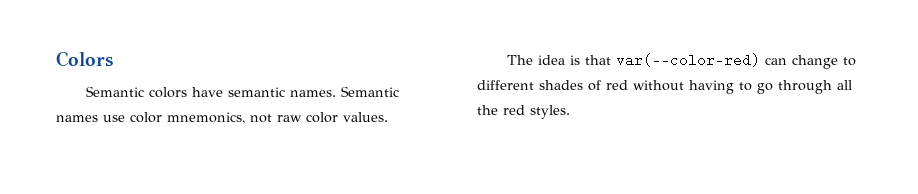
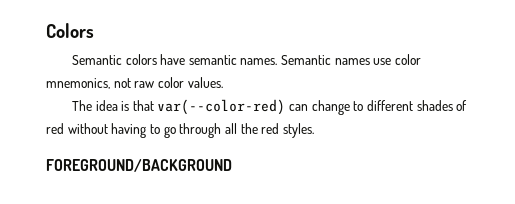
(570, 112) none -> [46,159,232,172] // FOREGROUND/BACKGROUND

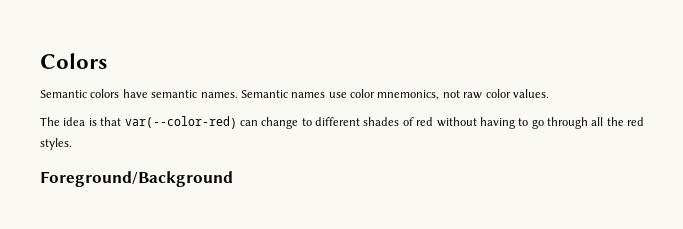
[46,159,232,172] FOREGROUND/BACKGROUND -> [40,171,233,187] Foreground/Background

